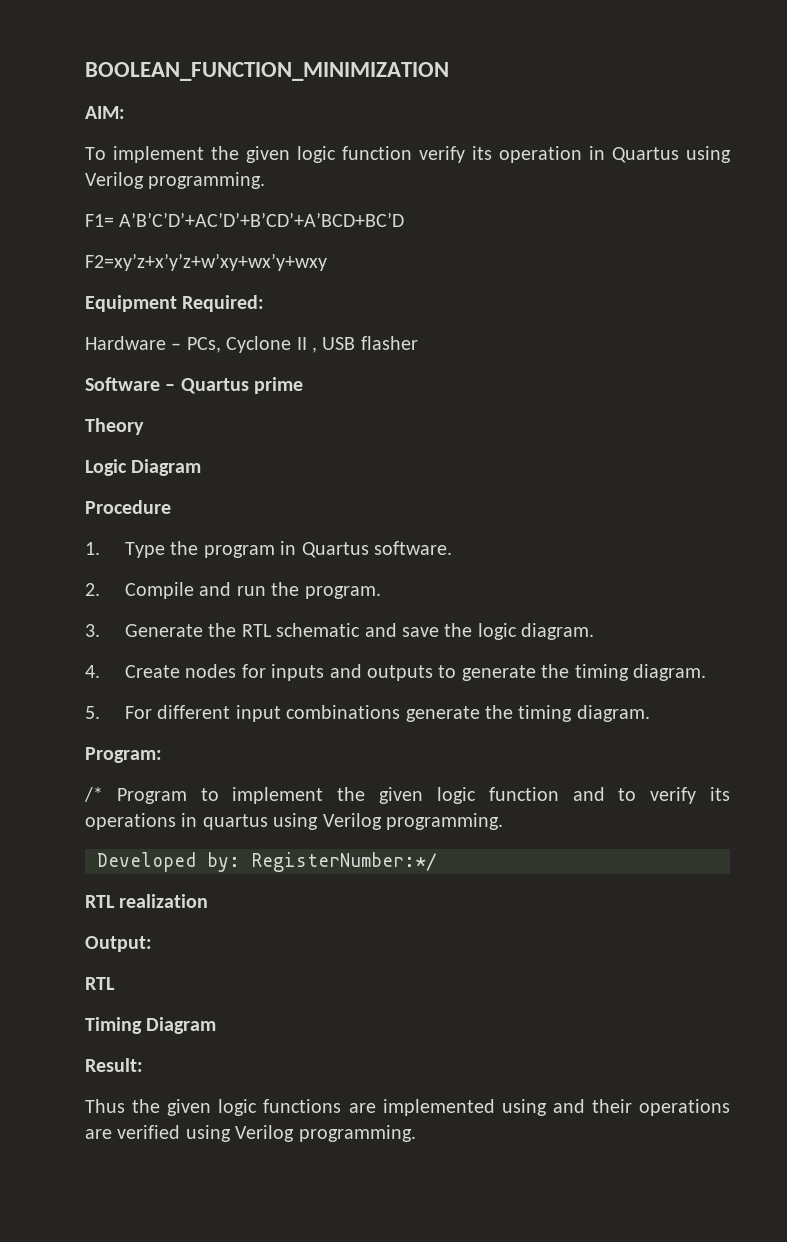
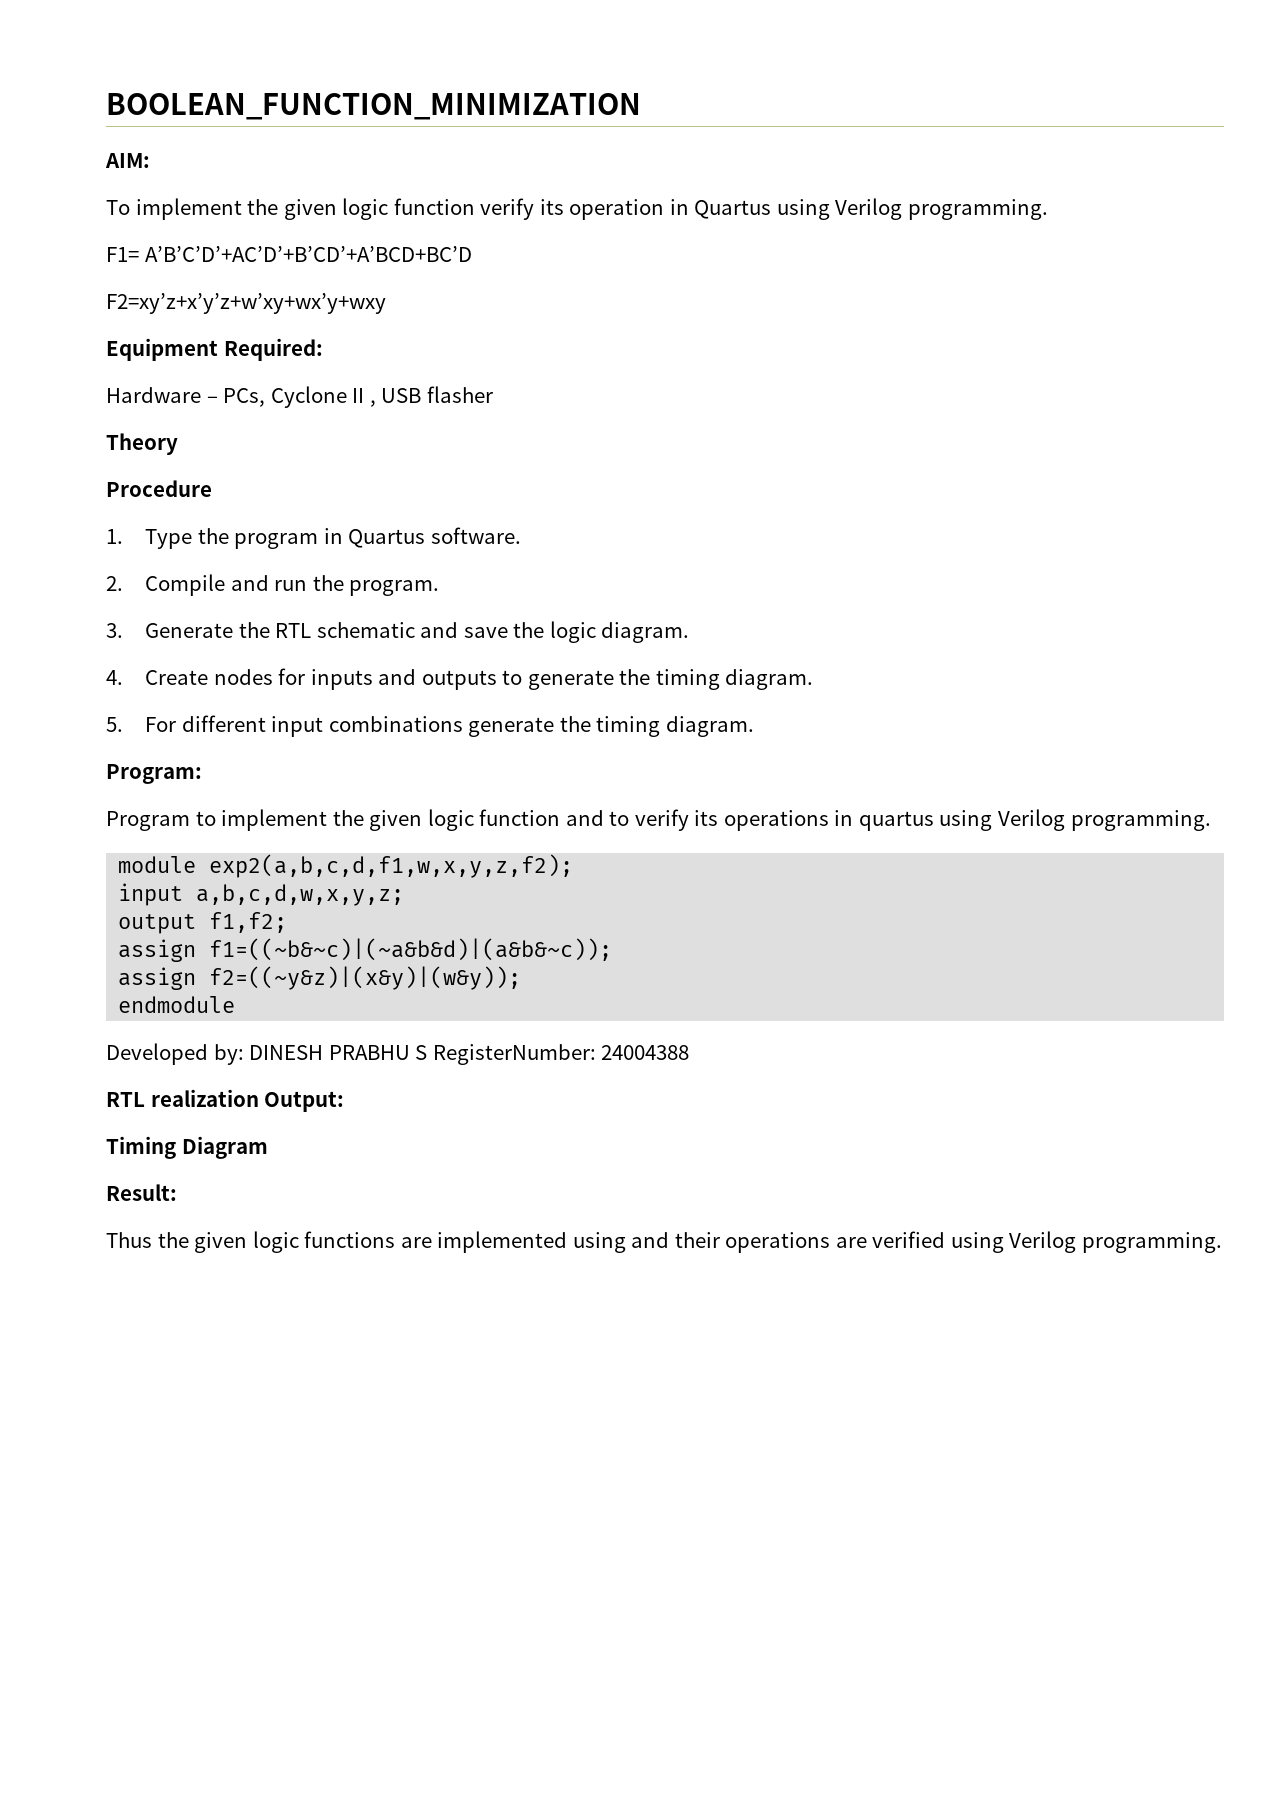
[85,377,304,394] // Software – Quartus prime -> (493, 394) none
[85,459,202,476] // Logic Diagram -> (178, 444) none
[84,787,103,802] /* -> (202, 774) none
[97,852,437,872] Developed by: RegisterNumber:*/ -> [118,854,574,878] [118,883,405,906] [118,912,288,934] [118,938,613,962] [118,966,522,990] [118,996,236,1013] [106,1043,690,1065] module exp2(a,b,c,d,f1,w,x,y,z,f2); // input a,b,c,d,w,x,y,z; // output f1,f2; // assign f1=((~b&~c)|(~a&b&d)|(a&b&~c)); // assign f2=((~y&z)|(x&y)|(w&y)); // endmodule // Developed by: DINESH PRABHU S RegisterNumber: 24004388
(209, 901) // -> (259, 1098) none
[85,977,115,990] // RTL -> (345, 1101) none

